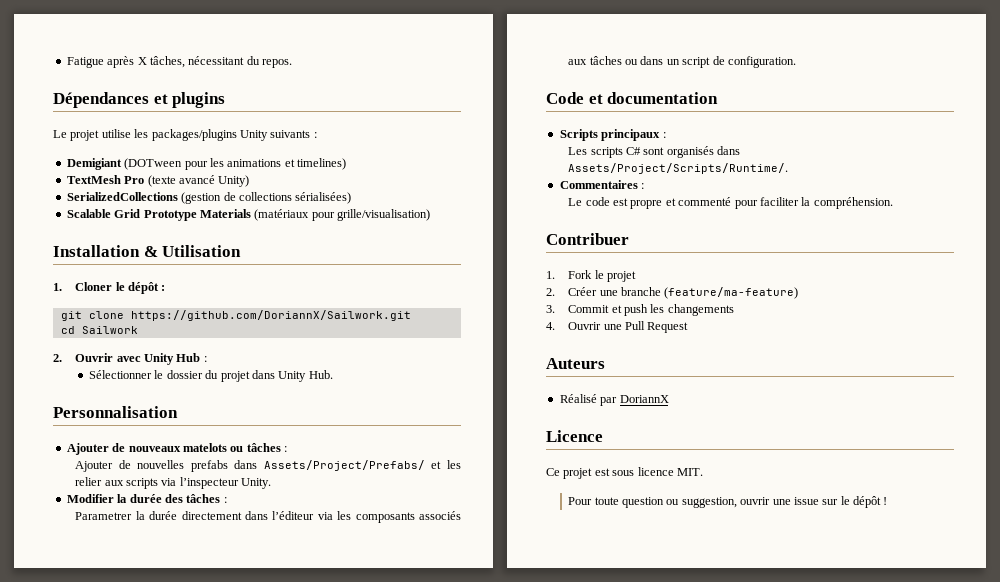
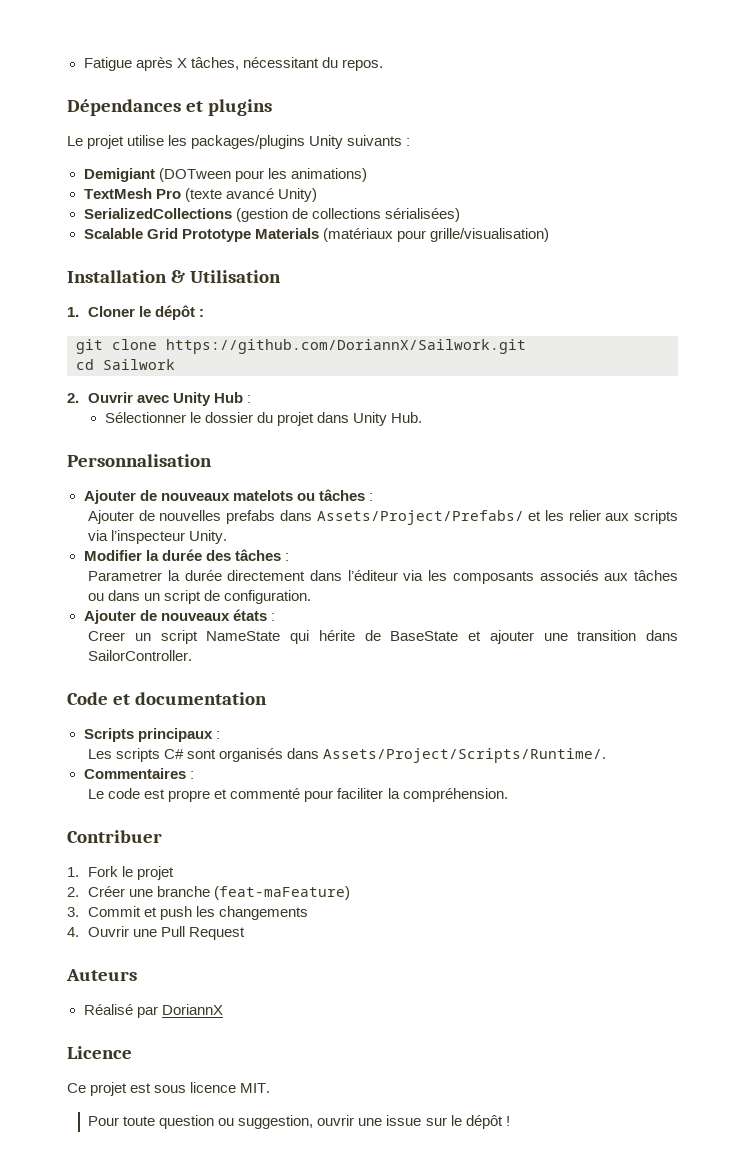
[227,158,346,170] animations et timelines) -> [290,168,367,182] animations)
(796, 62) none -> [83,609,275,624] [88,630,678,644] [88,650,193,661] // Ajouter de nouveaux états : // Creer un script NameState qui hérite de BaseState et ajouter une transition dans SailorController.
[664,287,799,299] (feature/ma-feature) -> [214,886,351,900] (feat-maFeature)

